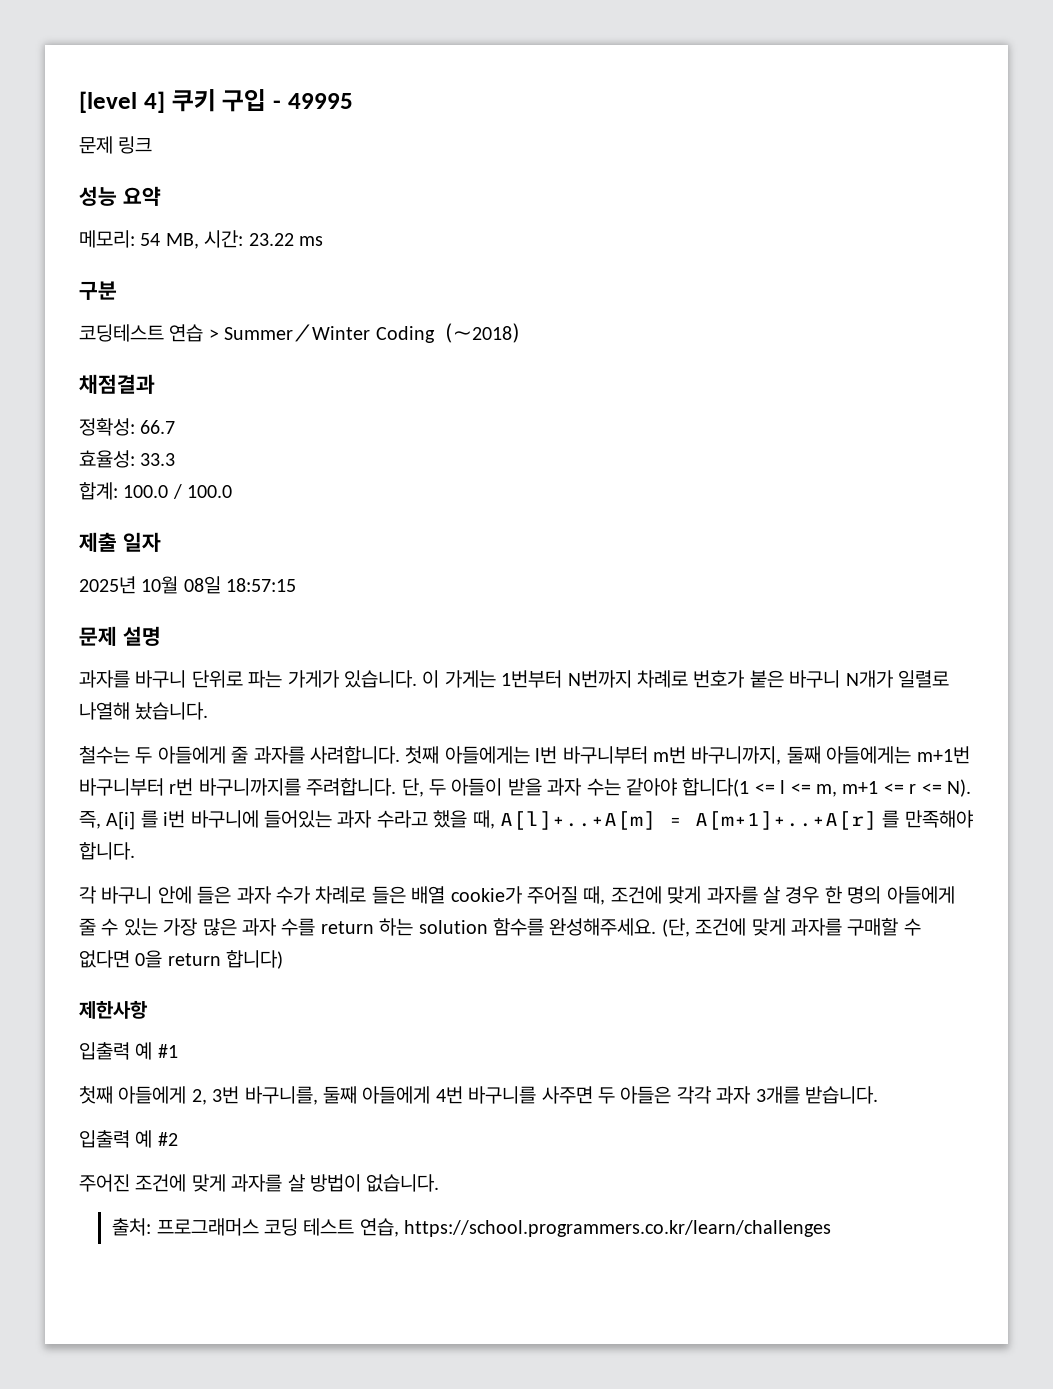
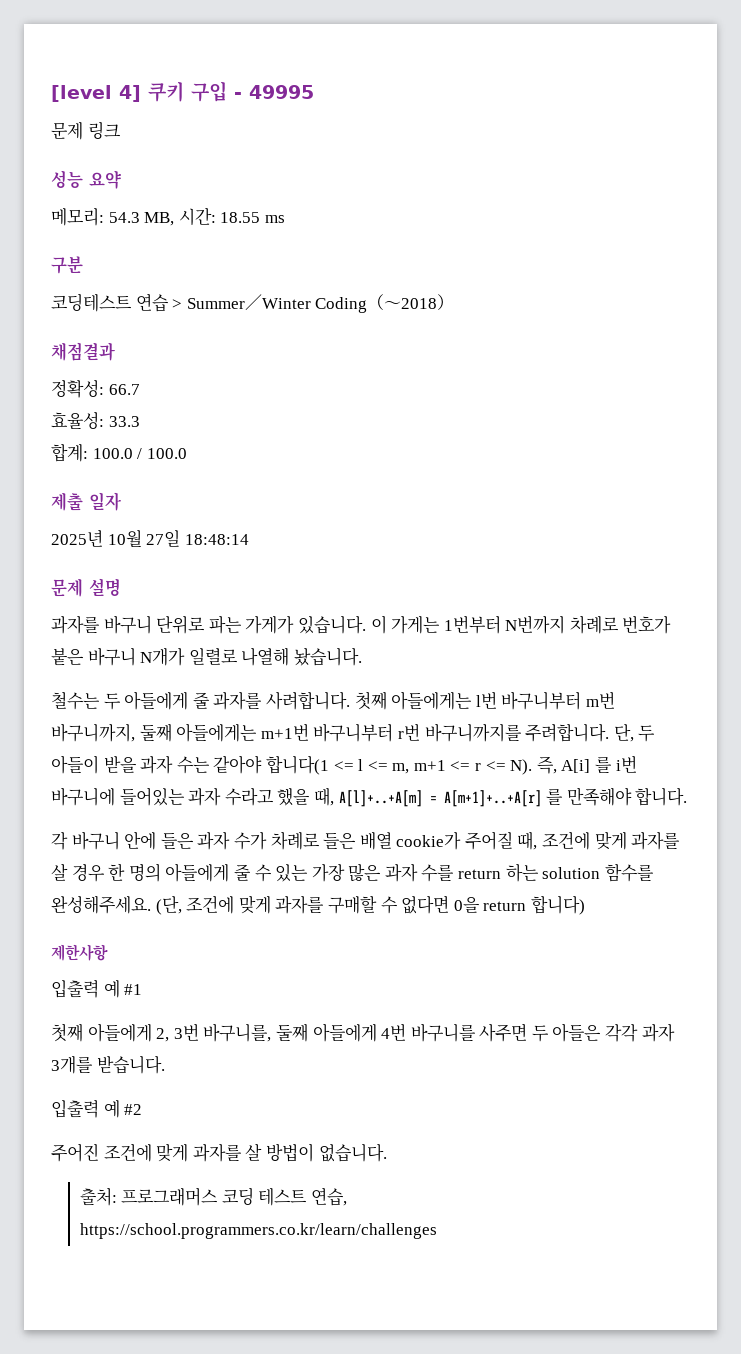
[140,233,161,246] 54 -> [108,212,140,223] 54.3
[248,233,294,246] 23.22 -> [220,212,261,223] 18.55
[183,576,297,594] 08일 18:57:15 -> [146,530,249,547] 27일 18:48:14

